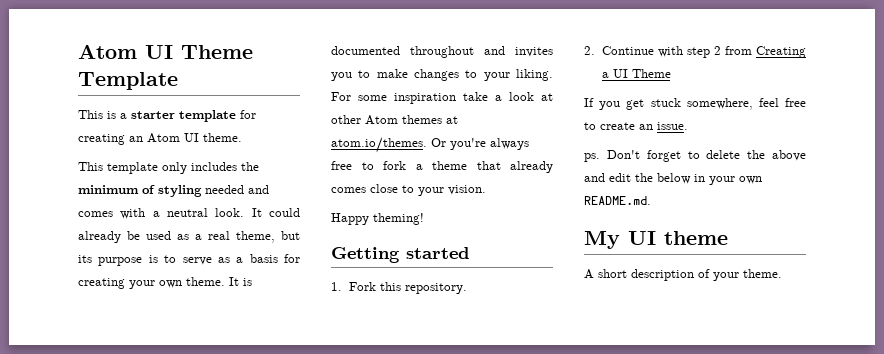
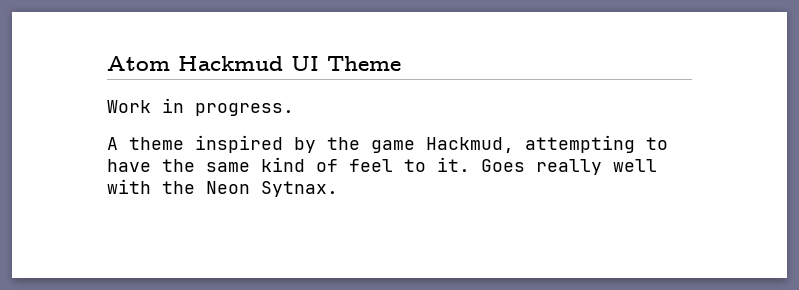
[78,44,253,59] [78,72,178,90] [78,110,256,122] [78,133,242,145] [78,162,259,174] [78,185,269,197] [78,208,300,219] [78,231,300,243] [78,254,300,266] [78,277,252,289] [331,46,553,58] [331,69,553,81] [331,92,553,104] [331,115,458,125] [331,137,529,153] [331,161,553,173] [331,184,486,196] [331,213,424,225] [331,247,469,263] [331,282,467,294] [584,46,806,58] [601,69,671,78] [584,98,806,110] [584,122,688,130] [584,150,806,162] [584,173,762,185] [584,196,651,205] [584,231,728,249] [584,269,782,281] Atom UI Theme Template // This is a starter template for creating an Atom UI theme. // This template only includes the minimum of styling needed and comes with a neutral look. It could already be used as a real theme, but its purpose is to serve as a basis for creating your own theme. It is documented throughout and invites you to make changes to your liking. For some inspiration take a look at other Atom themes at atom.io/themes. Or you're always free to fork a theme that already comes close to your vision. // Happy theming! // Getting started // 1. Fork this repository. // 2. Continue with step 2 from Creating a UI Theme // If you get stuck somewhere, feel free to create an issue. // ps. Don't forget to delete the above and edit the below in your own README.md. // My UI theme // A short description of your theme. -> [107,56,401,71] [107,98,294,116] [107,135,668,153] [107,157,657,175] [107,179,338,197] Atom Hackmud UI Theme // Work in progress. // A theme inspired by the game Hackmud, attempting to have the same kind of feel to it. Goes really well with the Neon Sytnax.

